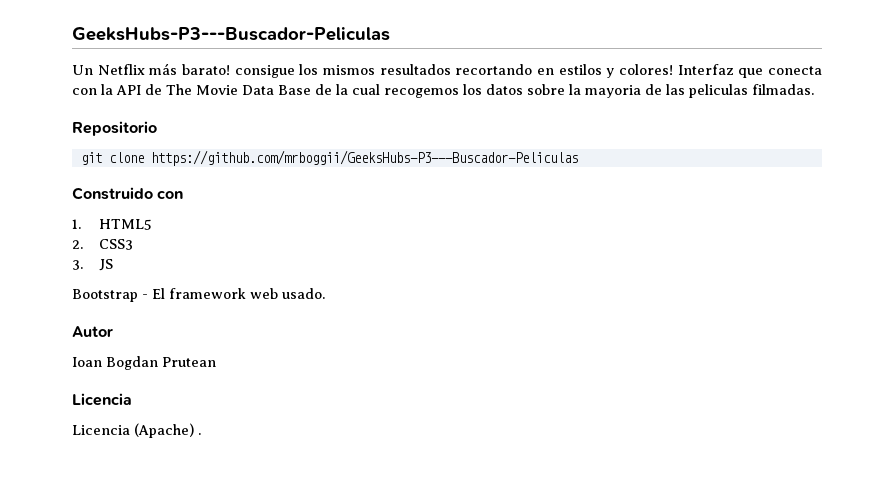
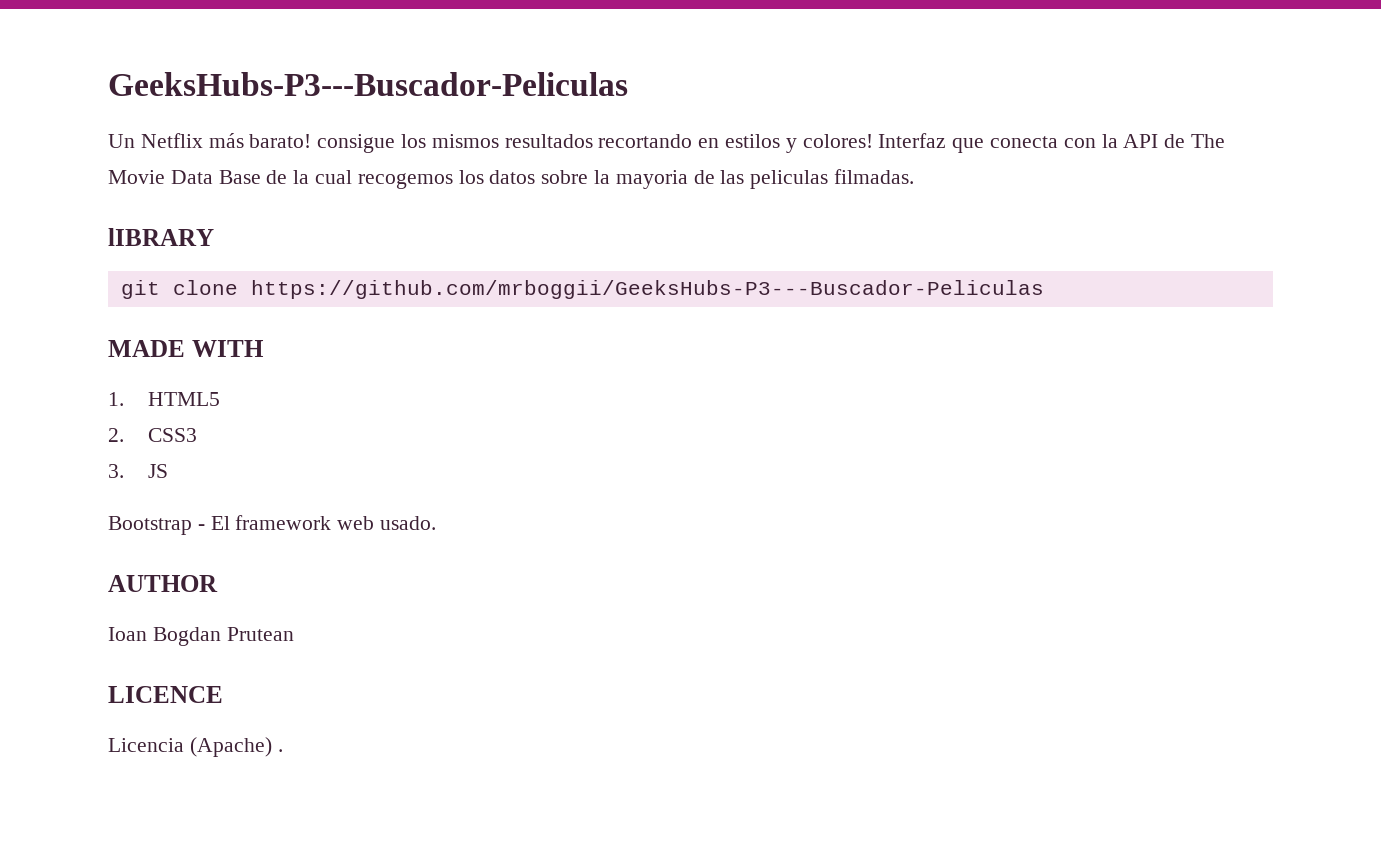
[72,121,157,136] Repositorio -> [108,228,214,246] lIBRARY
[72,187,184,200] Construido con -> [108,340,264,357] MADE WITH
[72,326,113,337] Autor -> [108,575,218,592] AUTHOR
[72,393,132,406] Licencia -> [108,686,223,703] LICENCE

